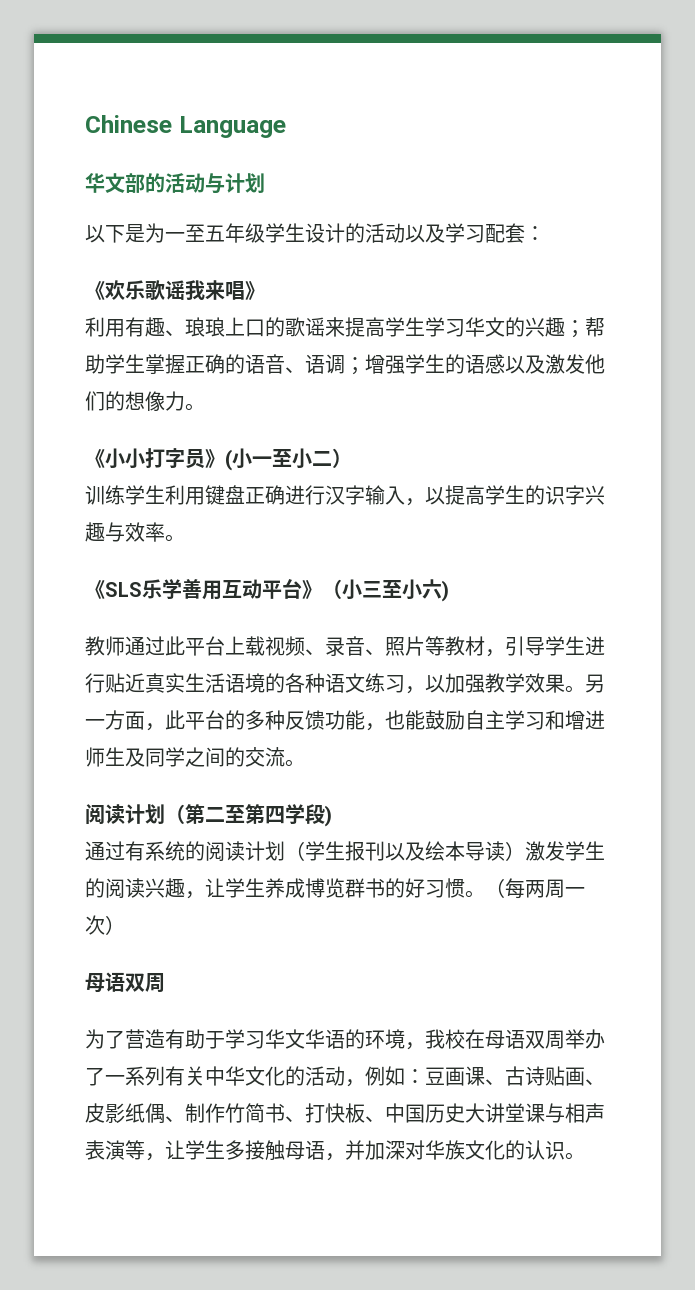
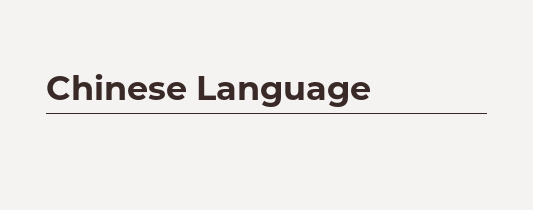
[85,173,265,194] [85,223,545,243] [85,280,265,300] [85,317,605,338] [85,354,605,375] [85,391,205,411] [85,448,352,471] [85,485,605,506] [85,522,185,542] [85,579,449,602] [85,636,605,657] [85,673,605,694] [85,710,605,731] [85,747,305,767] [85,804,332,827] [85,841,605,861] [85,878,585,899] [85,915,125,935] [85,972,165,993] [85,1029,605,1050] [85,1066,605,1087] [85,1103,605,1124] [85,1140,585,1161] // 华文部的活动与计划 // 以下是为一至五年级学生设计的活动以及学习配套： // 《欢乐歌谣我来唱》 // 利用有趣、琅琅上口的歌谣来提高学生学习华文的兴趣；帮助学生掌握正确的语音、语调；增强学生的语感以及激发他们的想像力。 // 《小小打字员》(小一至小二） // 训练学生利用键盘正确进行汉字输入，以提高学生的识字兴趣与效率。 // 《SLS乐学善用互动平台》（小三至小六) // 教师通过此平台上载视频、录音、照片等教材，引导学生进行贴近真实生活语境的各种语文练习，以加强教学效果。另一方面，此平台的多种反馈功能，也能鼓励自主学习和增进师生及同学之间的交流。 // 阅读计划（第二至第四学段) // 通过有系统的阅读计划（学生报刊以及绘本导读）激发学生的阅读兴趣，让学生养成博览群书的好习惯。（每两周一次） // 母语双周 // 为了营造有助于学习华文华语的环境，我校在母语双周举办了一系列有关中华文化的活动，例如：豆画课、古诗贴画、皮影纸偶、制作竹简书、打快板、中国历史大讲堂课与相声表演等，让学生多接触母语，并加深对华族文化的认识。 -> (372, 91) none

